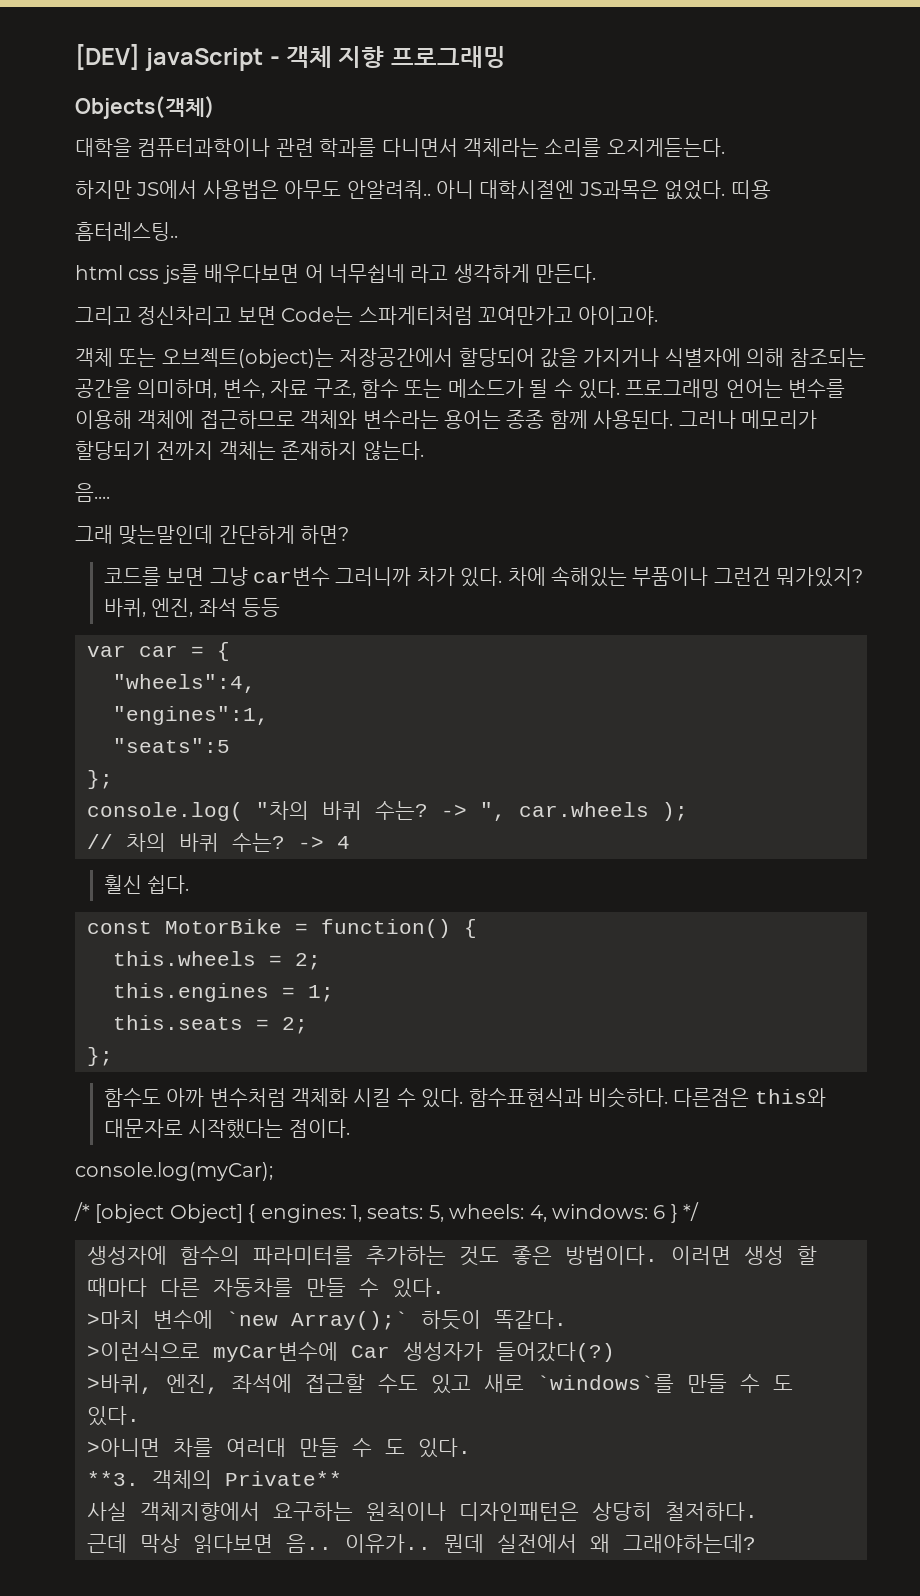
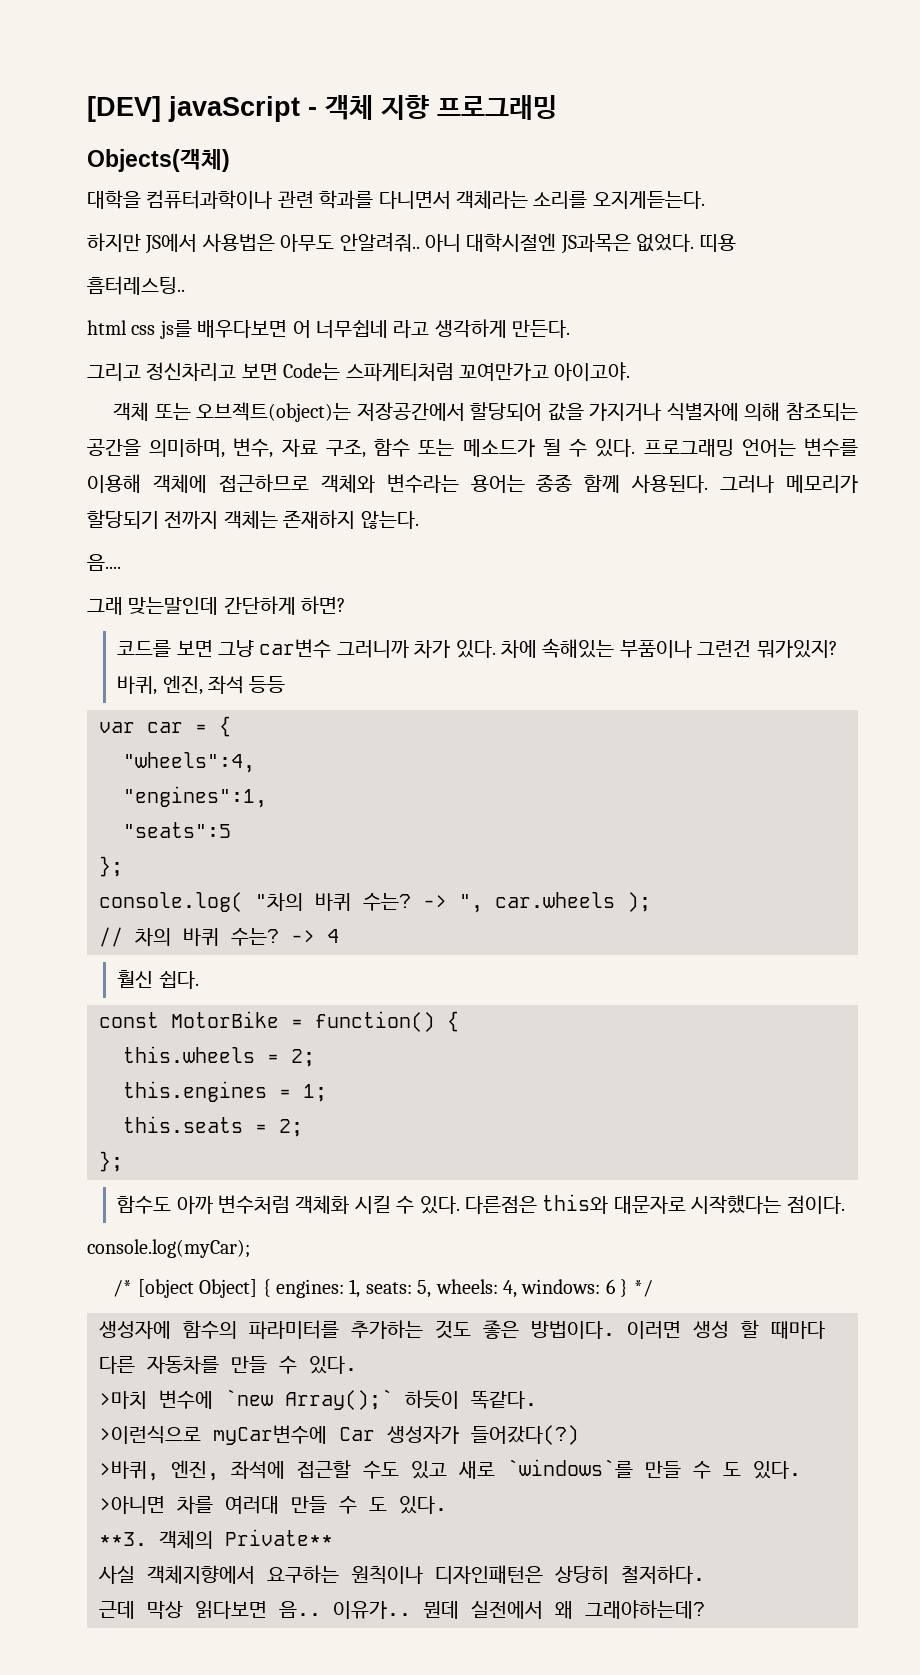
[468,1087,669,1108] 함수표현식과 비슷하다. -> (460, 1205) none

